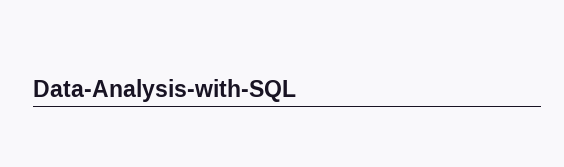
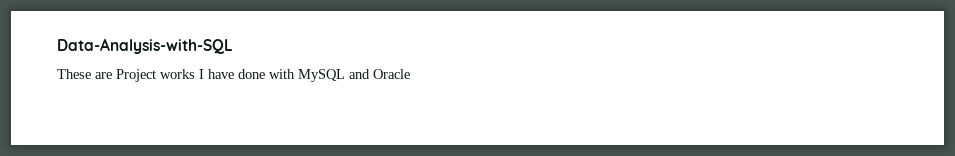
(296, 90) none -> [57,69,410,82] // These are Project works I have done with MySQL and Oracle

